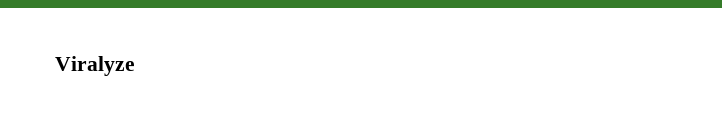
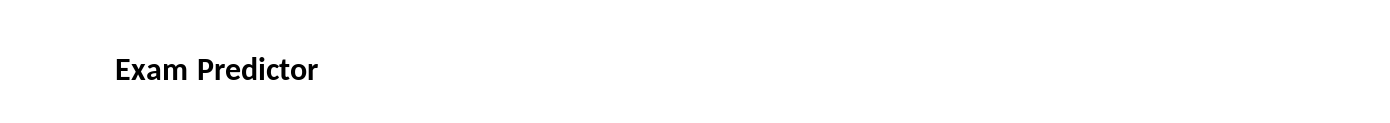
[55,56,135,76] Viralyze -> [115,57,318,80] Exam Predictor

